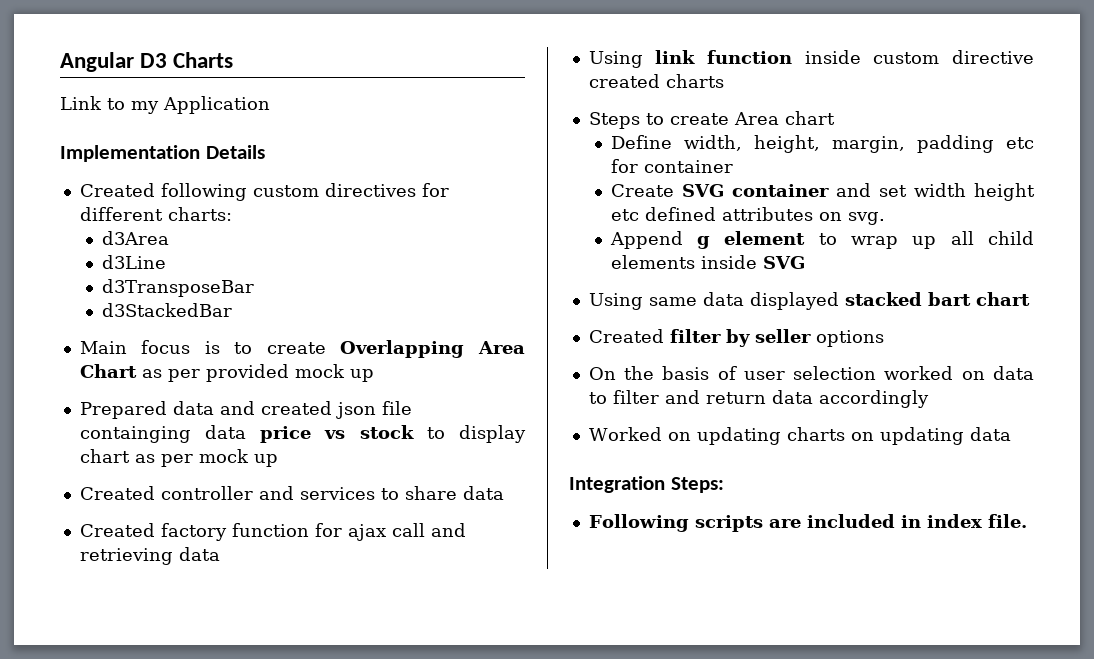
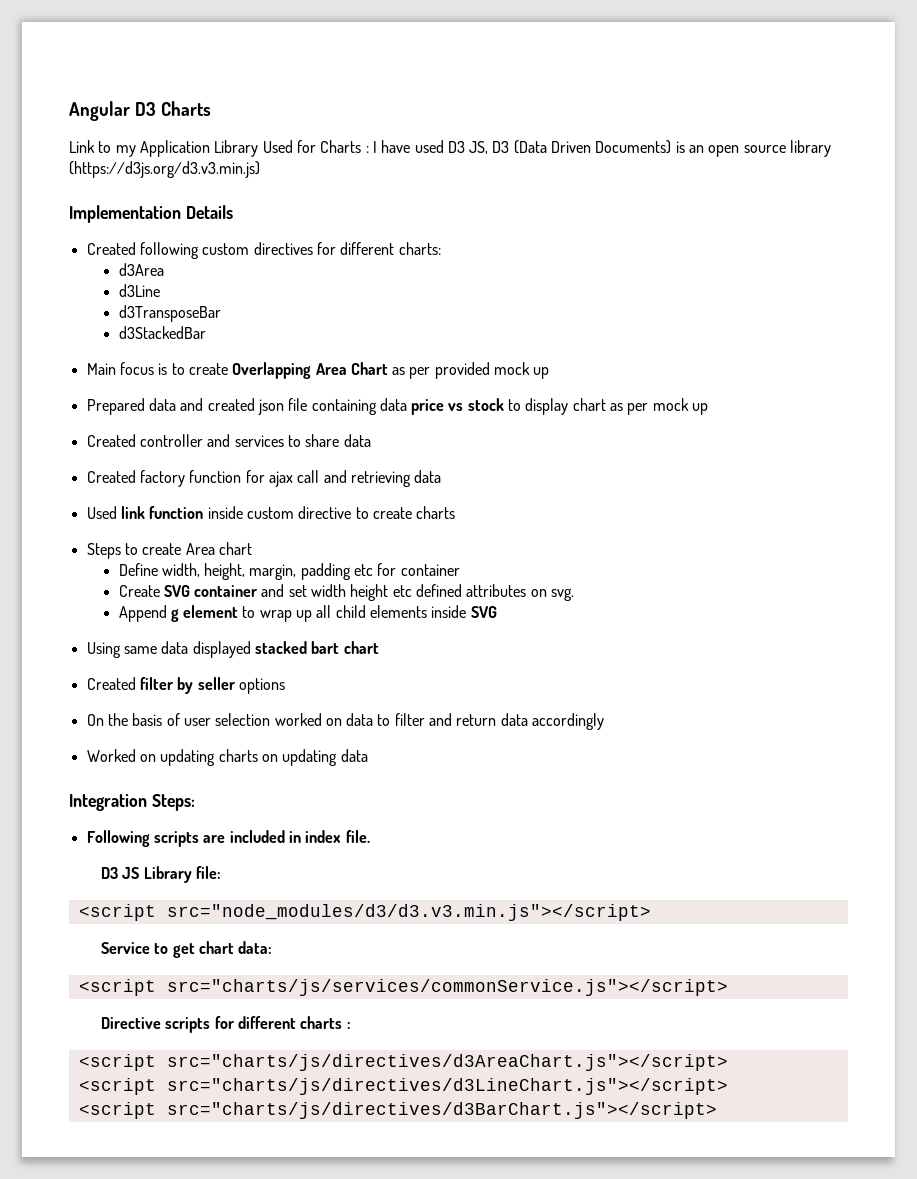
(270, 105) none -> [214,140,832,157] [69,161,260,178] Library Used for Charts : I have used D3 JS, D3 (Data Driven Documents) is an open source library (https://d3js.org/d3.v3.min.js)
[79,426,191,443] containging -> [311,399,377,415] containing
[588,51,643,68] Using -> [86,506,117,519] Used
[588,74,660,88] created -> [355,507,412,519] to create
(1027, 521) none -> [100,866,221,883] [78,904,651,921] [100,941,273,958] [78,979,728,996] [100,1016,351,1033] [78,1054,728,1071] [78,1078,728,1095] [78,1102,717,1119] // D3 JS Library file: // <script src="node_modules/d3/d3.v3.min.js"></script> // Service to get chart data: // <script src="charts/js/services/commonService.js"></script> // Directive scripts for different charts : // <script src="charts/js/directives/d3AreaChart.js"></script> // <script src="charts/js/directives/d3LineChart.js"></script> // <script src="charts/js/directives/d3BarChart.js"></script>

